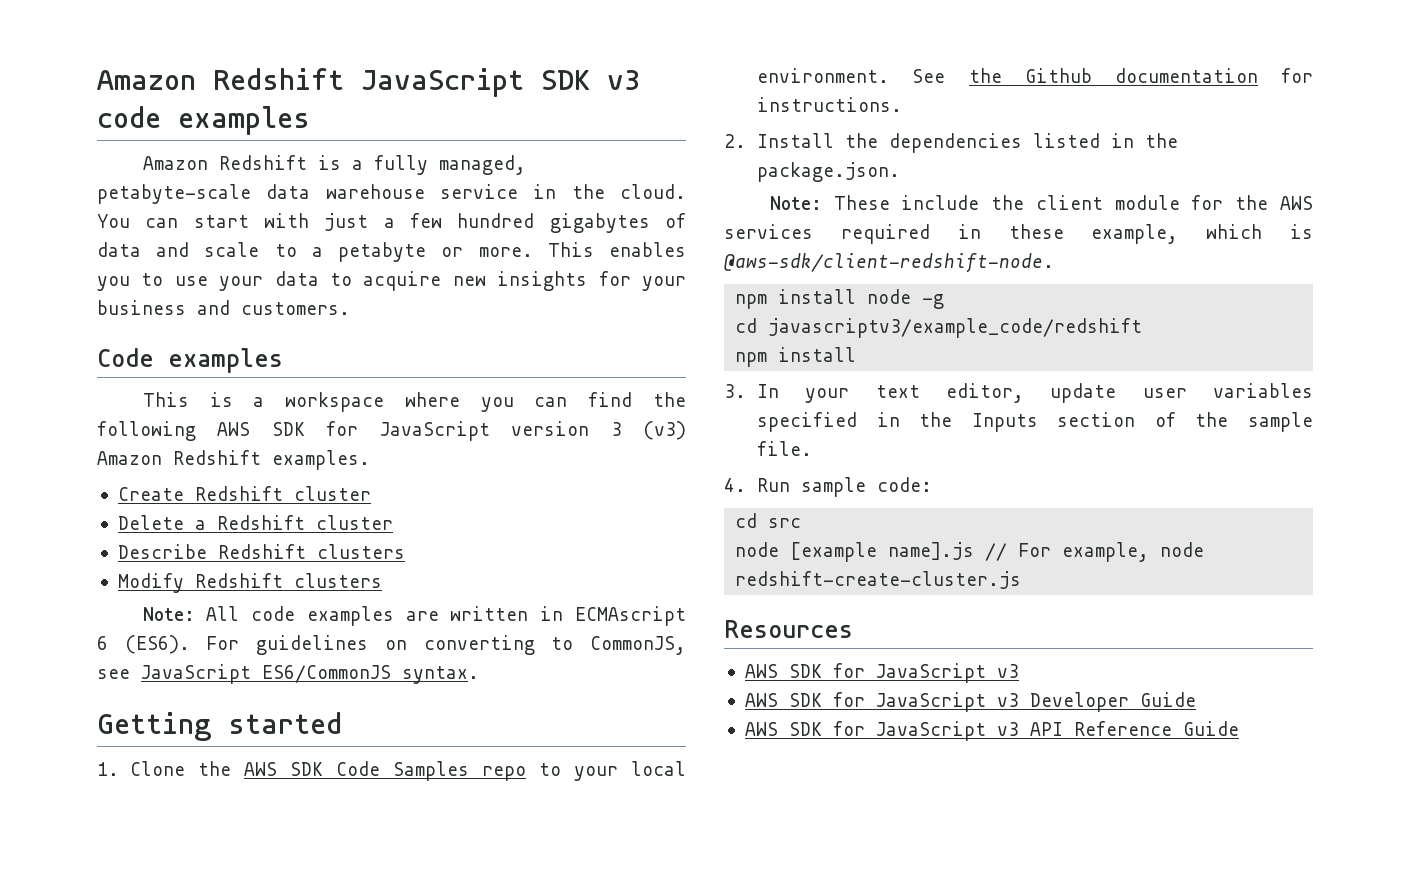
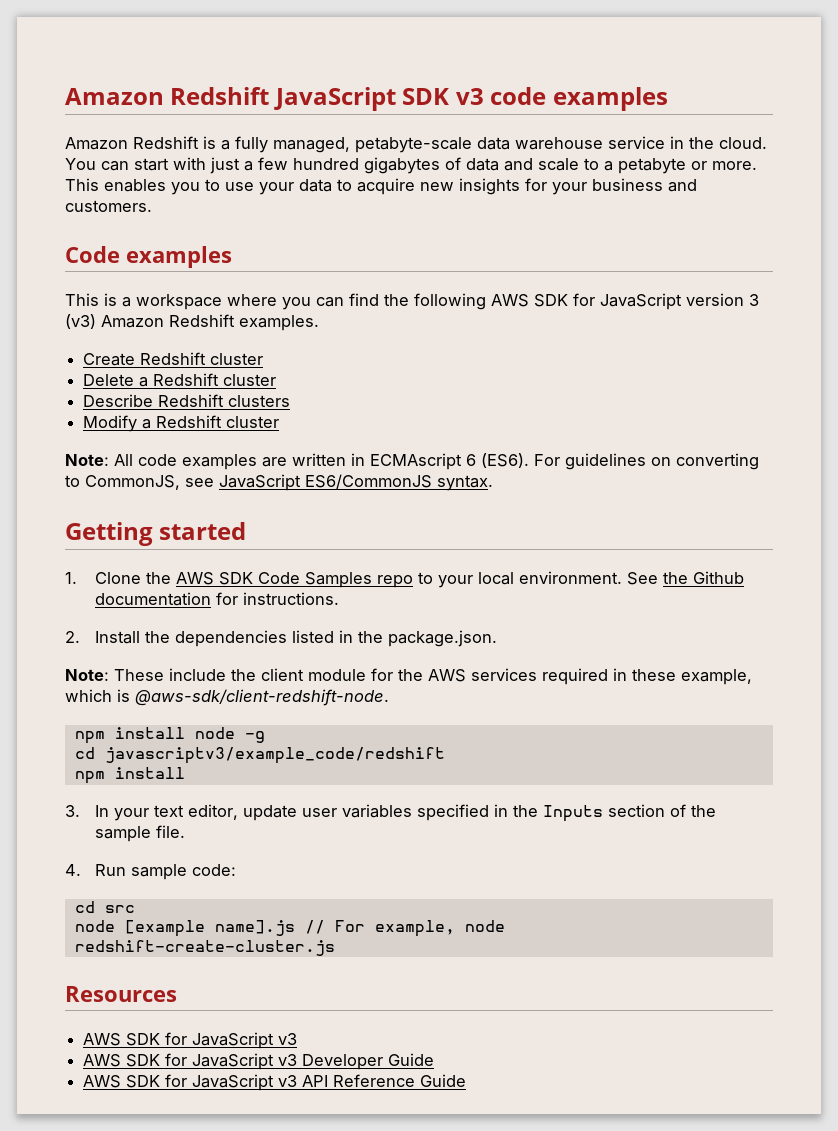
[194,573,382,588] Redshift clusters -> [142,415,280,429] a Redshift cluster

